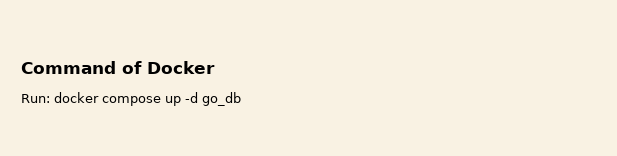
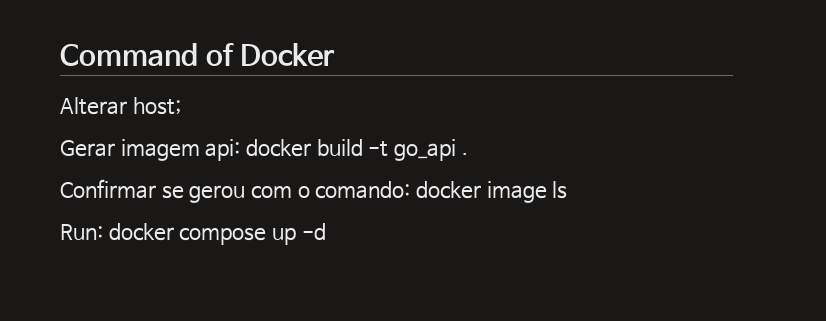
(215, 67) none -> [60,97,181,115] [60,139,468,161] [60,179,568,203] // Alterar host; // Gerar imagem api: docker build -t go_api . // Confirmar se gerou com o comando: docker image ls
[202,92,241,106] go_db -> (326, 231) none

